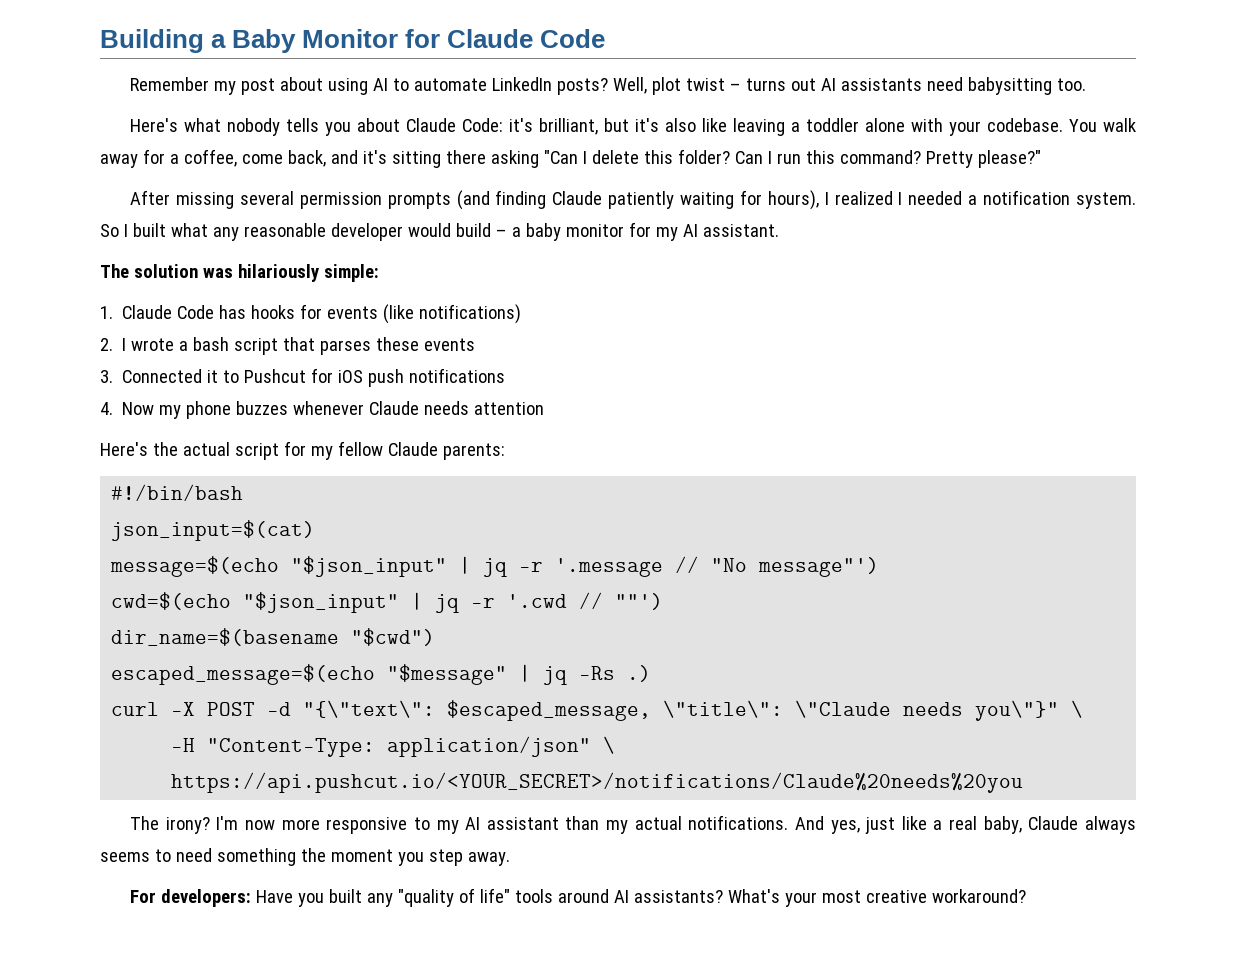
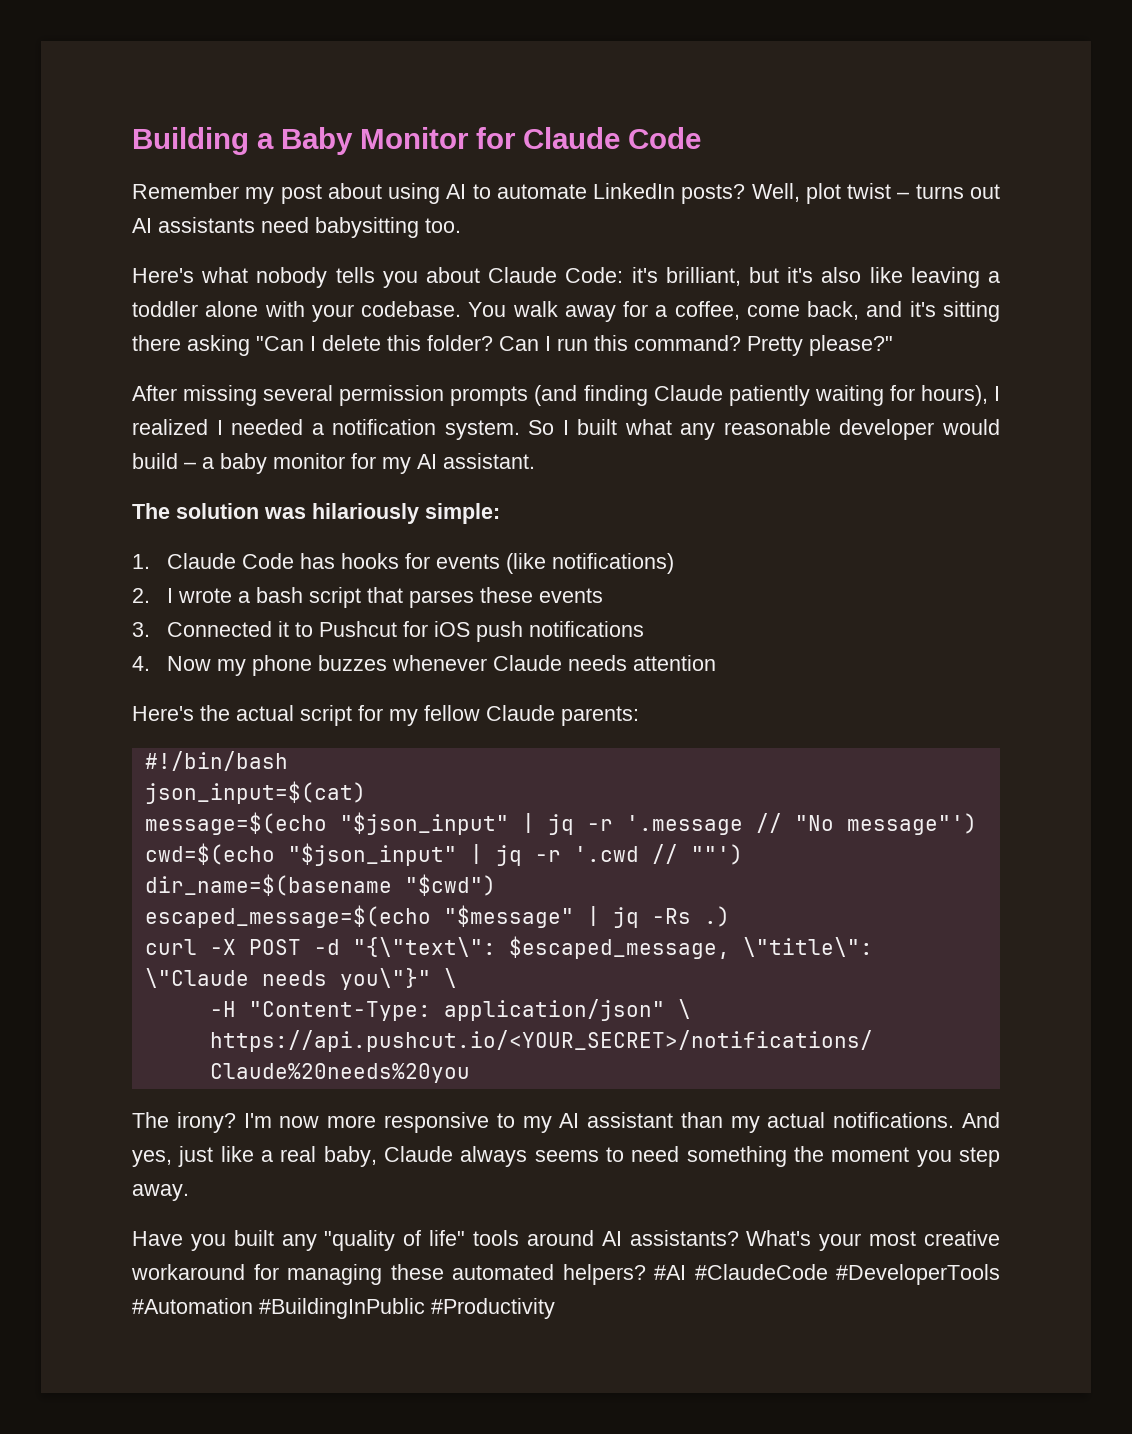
[130,889,252,907] For developers: -> (189, 1192) none
[932,889,1027,903] workaround? -> [131,1264,1000,1285] [132,1298,555,1319] workaround for managing these automated helpers? #AI #ClaudeCode #DeveloperTools #Automation #BuildingInPublic #Productivity

